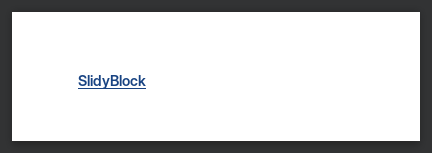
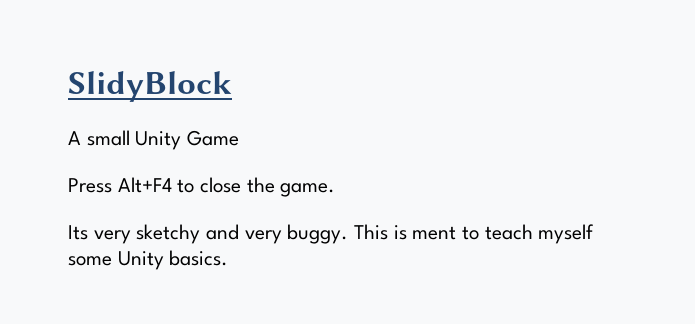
(146, 82) none -> [68,130,240,150] [68,177,336,197] [68,224,595,244] [68,250,229,270] // A small Unity Game // Press Alt+F4 to close the game. // Its very sketchy and very buggy. This is ment to teach myself some Unity basics.

